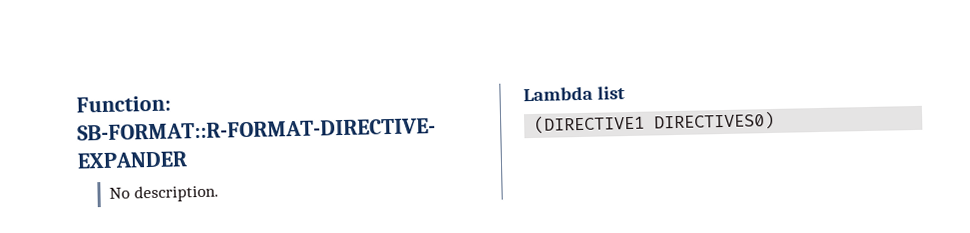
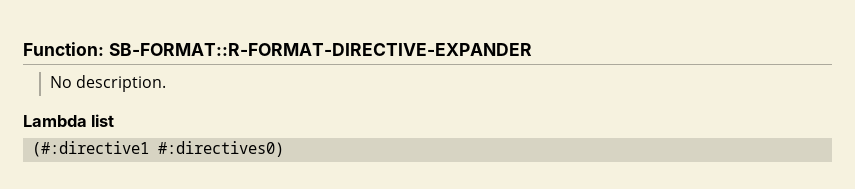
[533,110,776,134] (DIRECTIVE1 DIRECTIVES0) -> [32,141,285,157] (#:directive1 #:directives0)

